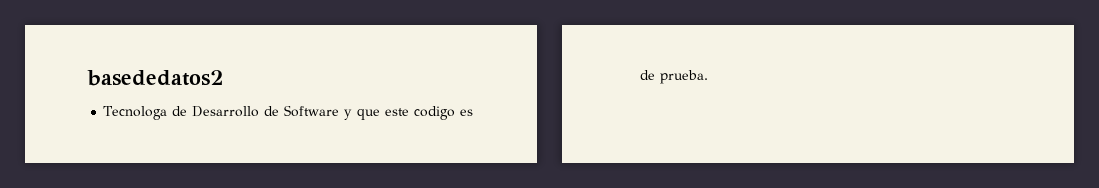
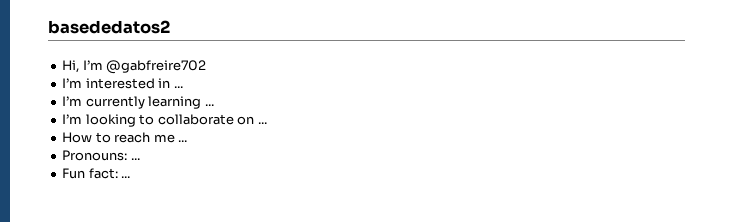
[103,105,474,120] [640,70,709,84] Tecnologa de Desarrollo de Software y que este codigo es de prueba. -> [62,60,207,74] [62,78,183,89] [62,96,214,109] [62,114,267,127] [62,132,188,143] [62,150,140,161] [62,168,131,179] Hi, I’m @gabfreire702 // I’m interested in ... // I’m currently learning ... // I’m looking to collaborate on ... // How to reach me ... // Pronouns: ... // Fun fact: ...

